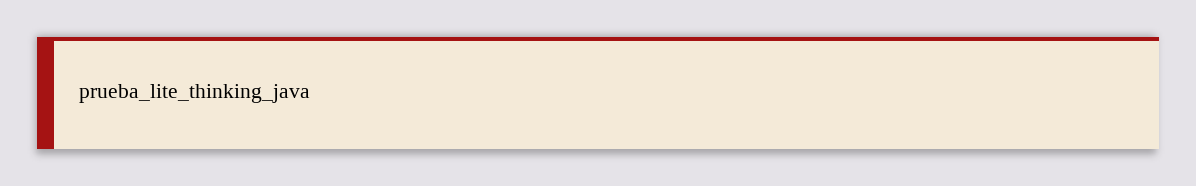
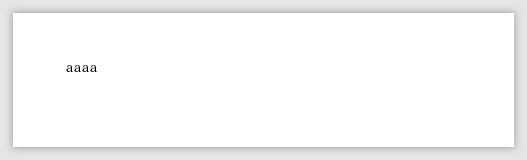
[79,84,310,103] prueba_lite_thinking_java -> [66,65,98,72] aaaa

